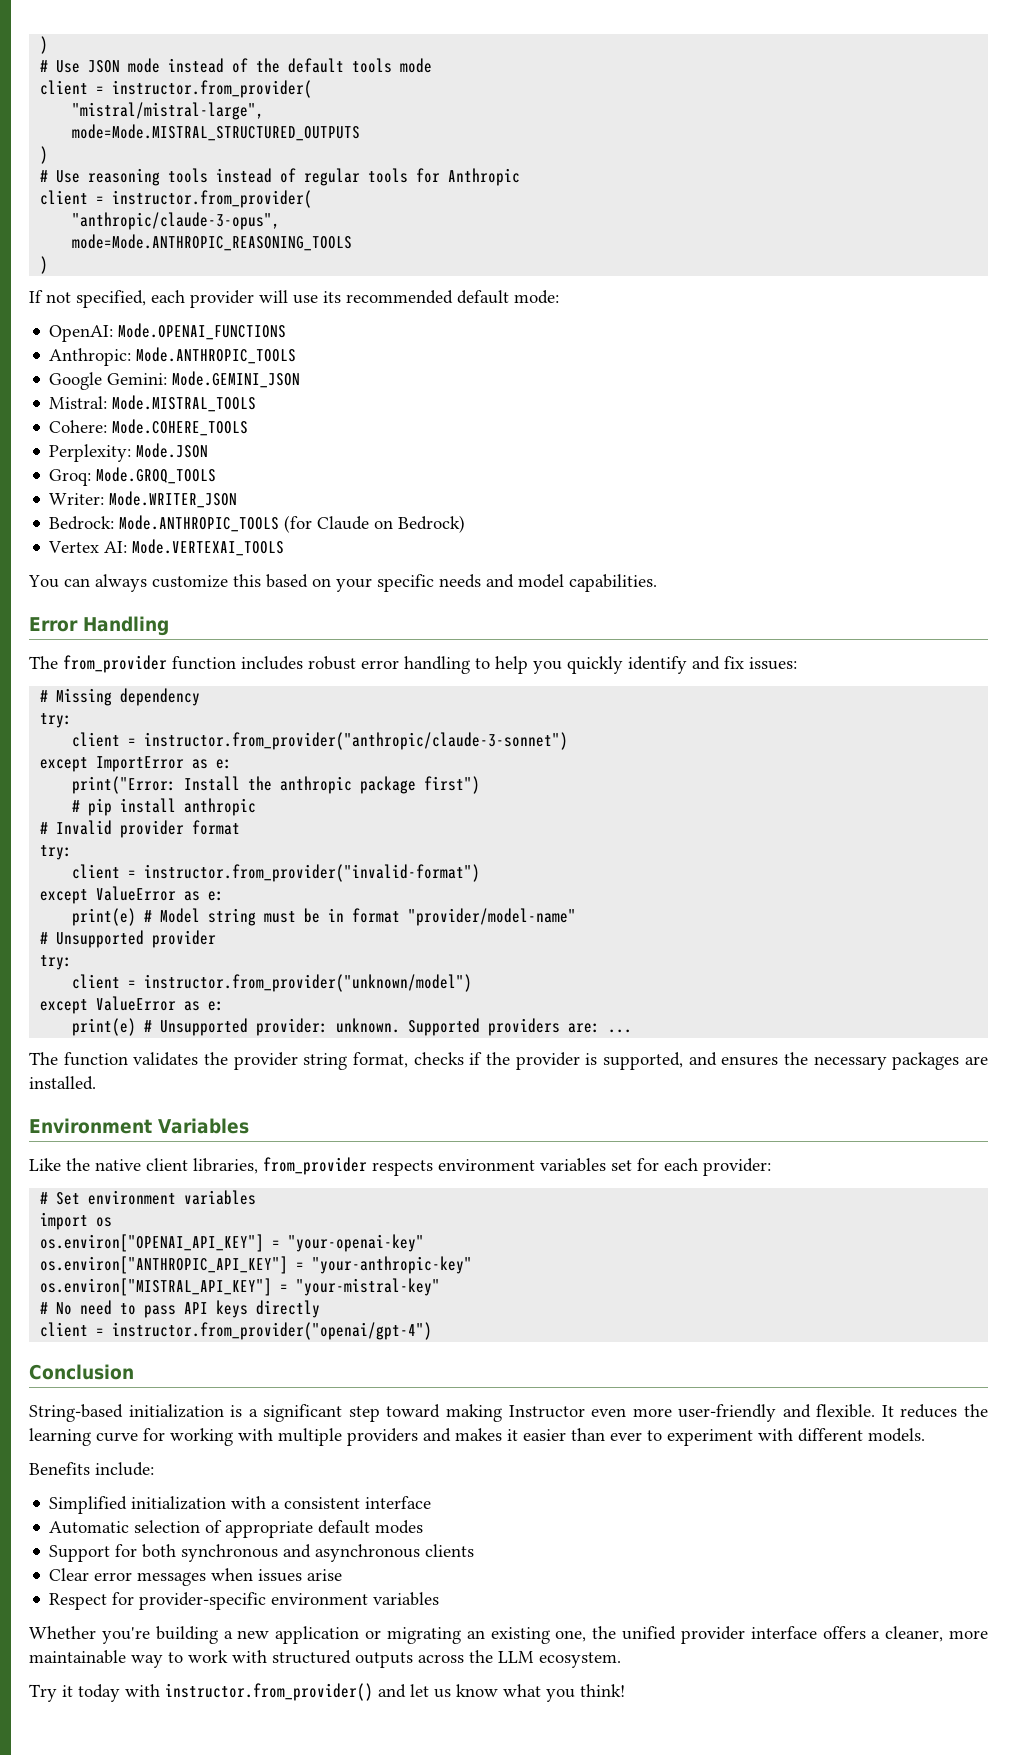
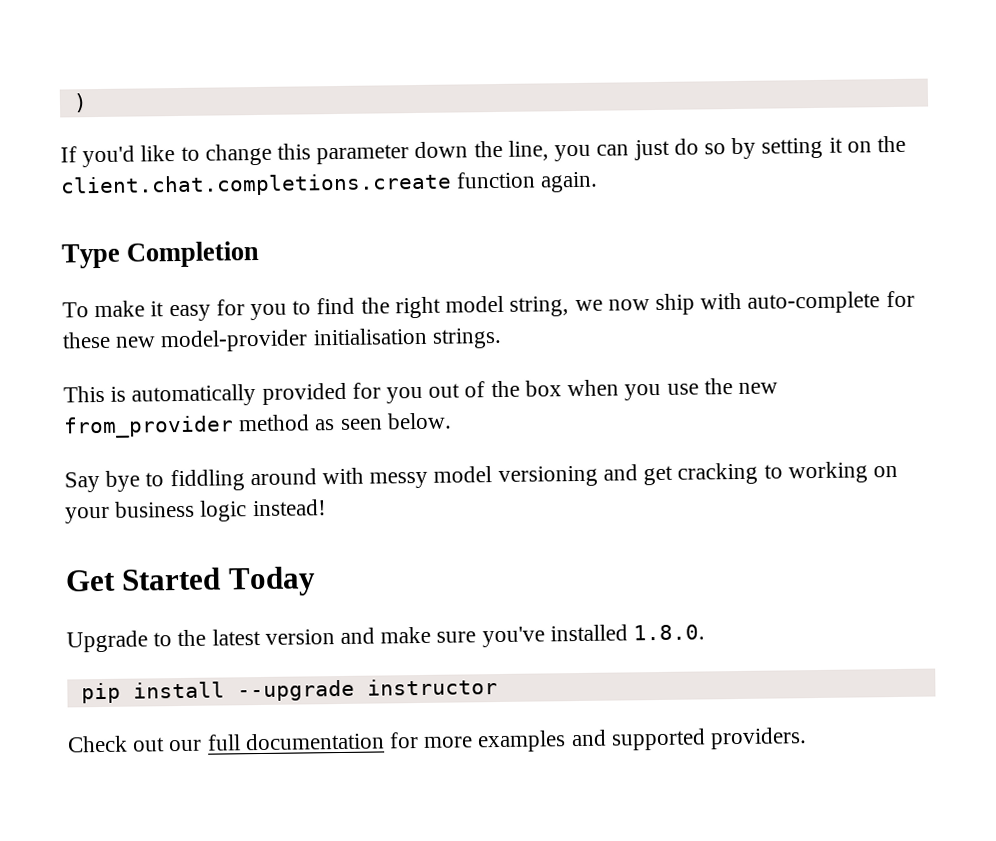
[40,36,49,54] [40,58,433,73] [40,80,313,98] [72,102,265,120] [72,124,361,141] [40,146,49,164] [40,168,521,186] [40,190,313,208] [72,212,281,230] [72,234,353,251] [40,256,49,274] [29,290,559,308] [49,323,287,342] [49,347,297,366] [49,371,301,390] [49,395,257,412] [49,419,249,436] [49,443,209,462] [49,467,217,486] [49,491,238,508] [49,515,466,533] [48,539,285,556] [28,574,657,592] [29,616,169,636] [29,655,797,674] [40,688,201,706] [40,713,73,728] [72,732,569,750] [40,756,233,772] [72,776,481,794] [72,798,257,816] [40,820,241,838] [40,845,73,860] [72,864,481,882] [40,886,225,904] [72,908,577,926] [40,930,217,948] [40,955,73,970] [72,974,473,992] [40,996,225,1014] [72,1018,633,1036] [29,1052,988,1070] [29,1076,96,1090] [29,1118,249,1134] [29,1157,771,1176] [40,1190,257,1205] [40,1212,113,1230] [40,1234,425,1252] [40,1256,473,1274] [40,1278,441,1296] [40,1300,321,1318] [40,1322,433,1340] [29,1364,134,1380] [29,1404,988,1422] [29,1428,925,1446] [29,1462,154,1476] [49,1496,432,1514] [49,1520,424,1538] [49,1544,475,1562] [49,1568,343,1586] [49,1592,440,1610] [29,1626,989,1644] [29,1650,621,1668] [29,1683,625,1702] ) // # Use JSON mode instead of the default tools mode // client = instructor.from_provider( // "mistral/mistral-large", // mode=Mode.MISTRAL_STRUCTURED_OUTPUTS // ) // # Use reasoning tools instead of regular tools for Anthropic // client = instructor.from_provider( // "anthropic/claude-3-opus", // mode=Mode.ANTHROPIC_REASONING_TOOLS // ) // If not specified, each provider will use its recommended default mode: // OpenAI: Mode.OPENAI_FUNCTIONS // Anthropic: Mode.ANTHROPIC_TOOLS // Google Gemini: Mode.GEMINI_JSON // Mistral: Mode.MISTRAL_TOOLS // Cohere: Mode.COHERE_TOOLS // Perplexity: Mode.JSON // Groq: Mode.GROQ_TOOLS // Writer: Mode.WRITER_JSON // Bedrock: Mode.ANTHROPIC_TOOLS (for Claude on Bedrock) // Vertex AI: Mode.VERTEXAI_TOOLS // You can always customize this based on your specific needs and model capabilities. // Error Handling // The from_provider function includes robust error handling to help you quickly identify and fix issues: // # Missing dependency // try: // client = instructor.from_provider("anthropic/claude-3-sonnet") // except ImportError as e: // print("Error: Install the anthropic package first") // # pip install anthropic // # Invalid provider format // try: // client = instructor.from_provider("invalid-format") // except ValueError as e: // print(e) # Model string must be in format "provider/model-name" // # Unsupported provider // try: // client = instructor.from_provider("unknown/model") // except ValueError as e: // print(e) # Unsupported provider: unknown. Supported providers are: ... // The function validates the provider string format, checks if the provider is supported, and ensures the necessary packages are installed. // Environment Variables // Like the native client libraries, from_provider respects environment variables set for each provider: // # Set environment variables // import os // os.environ["OPENAI_API_KEY"] = "your-openai-key" // os.environ["ANTHROPIC_API_KEY"] = "your-anthropic-key" // os.environ["MISTRAL_API_KEY"] = "your-mistral-key" // # No need to pass API keys directly // client = instructor.from_provider("openai/gpt-4") // Conclusion // String-based initialization is a significant step toward making Instructor even more user-friendly and flexible. It reduces the learning curve for working with multiple providers and makes it easier than ever to experiment with different models. // Benefits include: // Simplified initialization with a consistent interface // Automatic selection of appropriate default modes // Support for both synchronous and asynchronous clients // Clear error messages when issues arise // Respect for provider-specific environment variables // Whether you're building a new application or migrating an existing one, the unified provider interface offers a cleaner, more maintainable way to work with structured outputs across the LLM ecosystem. // Try it today with instructor.from_provider() and let us know what you think! -> [72,93,88,113] [60,135,906,168] [60,171,599,198] [61,240,261,269] [62,290,915,322] [62,327,502,353] [63,378,778,407] [63,412,452,439] [64,461,898,493] [65,499,327,524] [65,566,316,597] [66,624,706,653] [80,678,498,704] [67,727,808,753] ) // If you'd like to change this parameter down the line, you can just do so by setting it on the client.chat.completions.create function again. // Type Completion // To make it easy for you to find the right model string, we now ship with auto-complete for these new model-provider initialisation strings. // This is automatically provided for you out of the box when you use the new from_provider method as seen below. // Say bye to fiddling around with messy model versioning and get cracking to working on your business logic instead! // Get Started Today // Upgrade to the latest version and make sure you've installed 1.8.0. // pip install --upgrade instructor // Check out our full documentation for more examples and supported providers.

